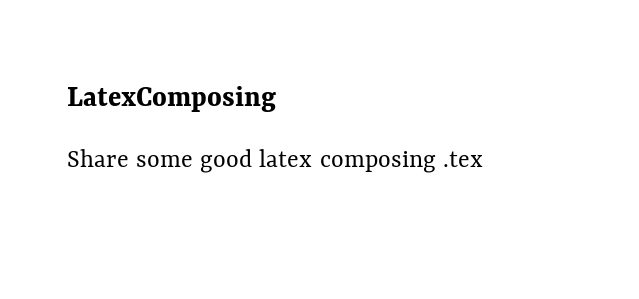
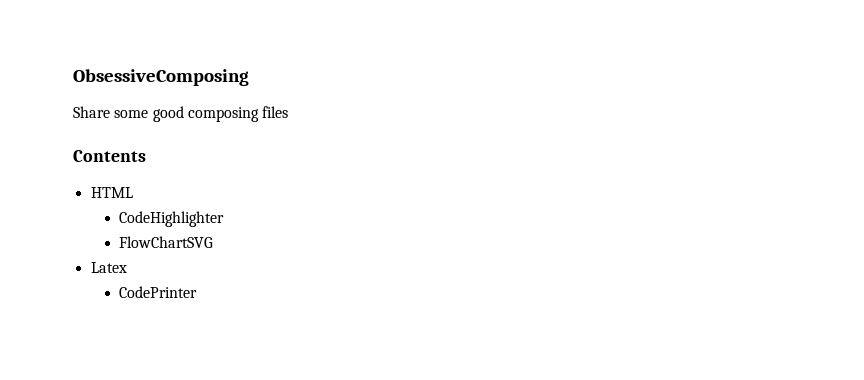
[67,86,276,112] LatexComposing -> [73,69,249,86] ObsessiveComposing
[259,149,483,173] latex composing .tex -> [187,106,289,122] [73,150,146,162] [90,187,133,198] [119,211,225,227] [119,236,214,248] [90,262,127,273] [119,286,198,298] composing files // Contents // HTML // CodeHighlighter // FlowChartSVG // Latex // CodePrinter

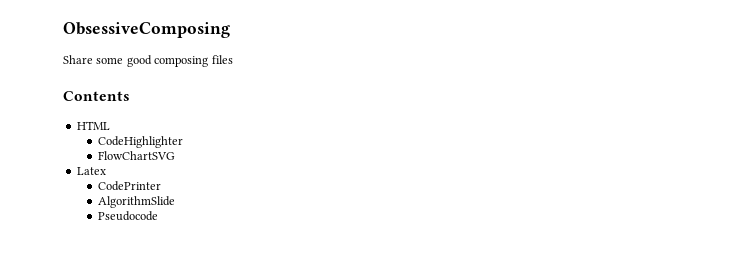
(198, 292) none -> [98,196,176,208] [98,211,159,221] // AlgorithmSlide // Pseudocode

